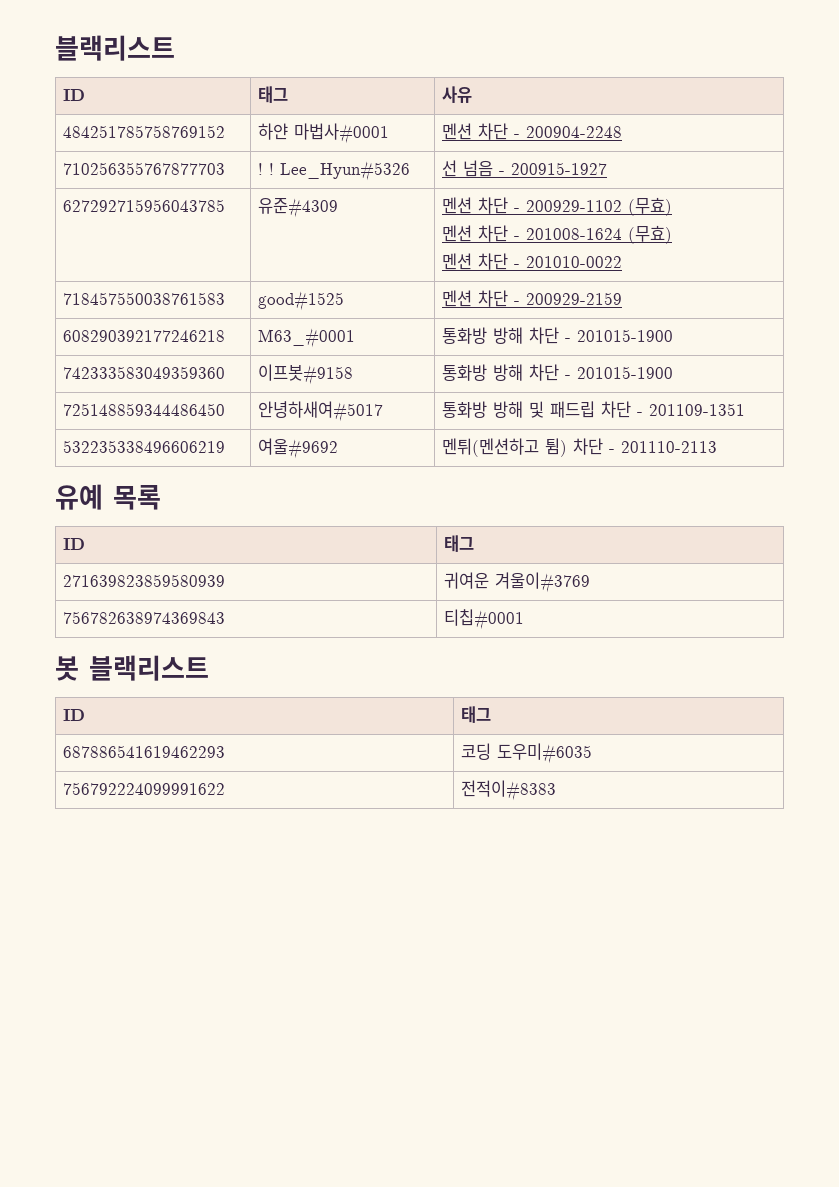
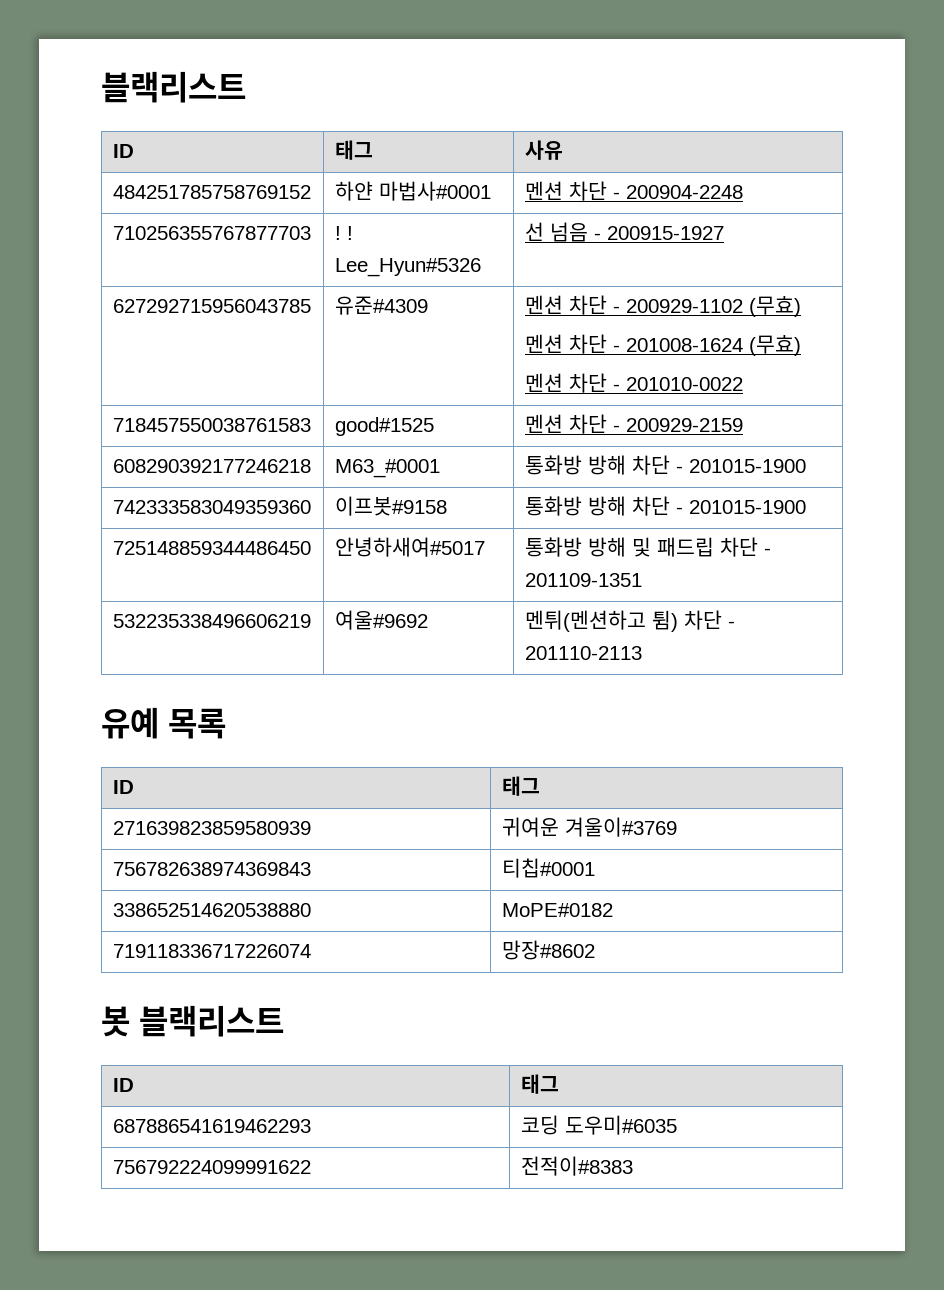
(524, 619) none -> [112,903,311,917] [501,903,613,917] [112,944,311,958] [501,940,595,960] // 338652514620538880 | MoPE#0182 // 719118336717226074 | 망장#8602

